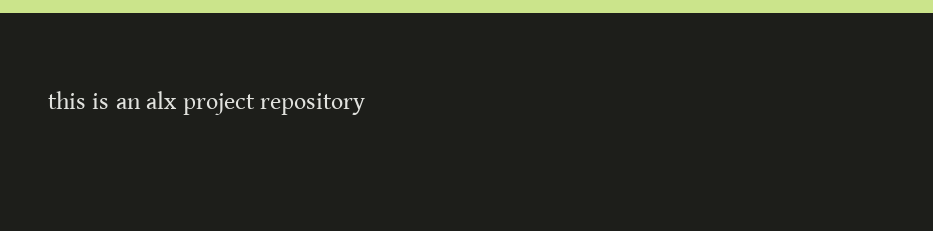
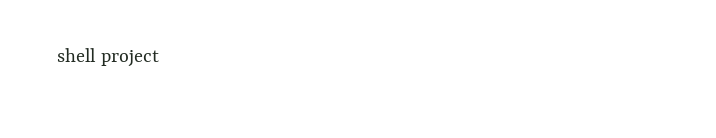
[48,91,366,115] this is an alx project repository -> [57,48,159,67] shell project

